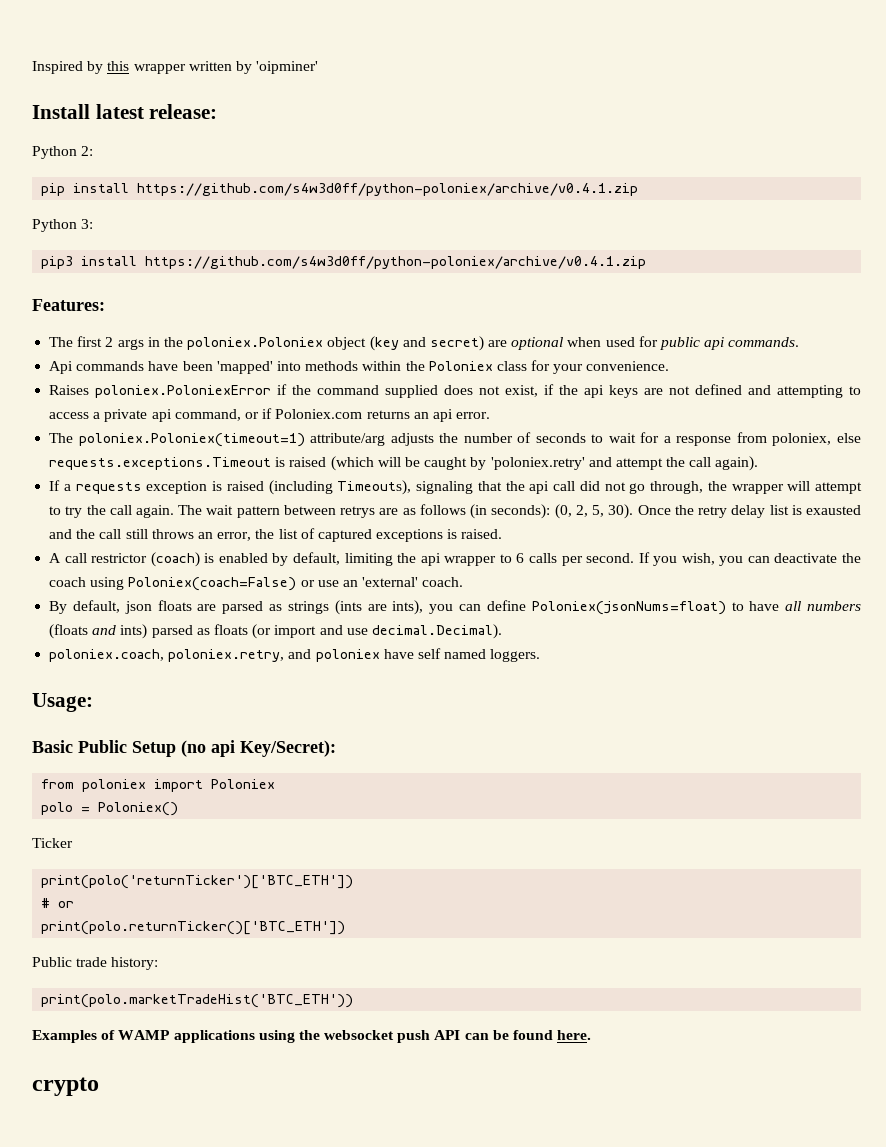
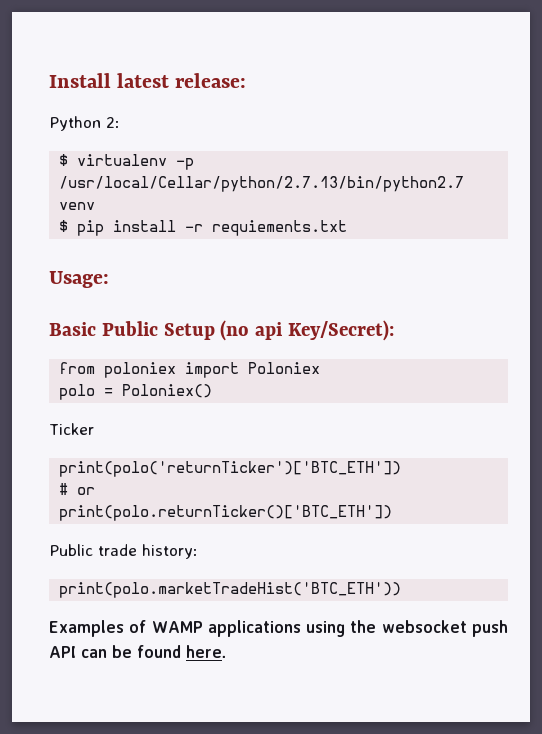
[32,61,319,74] Inspired by this wrapper written by 'oipminer' // -> (49, 80) none
[41,183,639,196] [32,219,94,232] [41,256,647,269] [32,299,105,311] [49,336,800,351] [49,360,670,374] [49,384,862,398] [49,408,491,422] [49,432,861,447] [49,456,759,471] [49,480,862,495] [49,504,862,519] [49,528,503,542] [49,552,861,567] [49,577,464,591] [49,600,861,615] [49,624,502,639] [49,648,541,662] pip install https://github.com/s4w3d0ff/python-poloniex/archive/v0.4.1.zip // Python 3: // pip3 install https://github.com/s4w3d0ff/python-poloniex/archive/v0.4.1.zip // Features: // The first 2 args in the poloniex.Poloniex object (key and secret) are optional when used for public api commands. // Api commands have been 'mapped' into methods within the Poloniex class for your convenience. // Raises poloniex.PoloniexError if the command supplied does not exist, if the api keys are not defined and attempting to access a private api command, or if Poloniex.com returns an api error. // The poloniex.Poloniex(timeout=1) attribute/arg adjusts the number of seconds to wait for a response from poloniex, else requests.exceptions.Timeout is raised (which will be caught by 'poloniex.retry' and attempt the call again). // If a requests exception is raised (including Timeouts), signaling that the api call did not go through, the wrapper will attempt to try the call again. The wait pattern between retrys are as follows (in seconds): (0, 2, 5, 30). Once the retry delay list is exausted and the call still throws an error, the list of captured exceptions is raised. // A call restrictor (coach) is enabled by default, limiting the api wrapper to 6 calls per second. If you wish, you can deactivate the coach using Poloniex(coach=False) or use an 'external' coach. // By default, json floats are parsed as strings (ints are ints), you can define Poloniex(jsonNums=float) to have all numbers (floats and ints) parsed as floats (or import and use decimal.Decimal). // poloniex.coach, poloniex.retry, and poloniex have self named loggers. -> [59,154,195,170] [59,176,465,192] [59,202,96,210] [59,220,348,236] $ virtualenv -p /usr/local/Cellar/python/2.7.13/bin/python2.7 venv // $ pip install -r requiements.txt
[32,1077,99,1096] // crypto -> (227, 651) none

